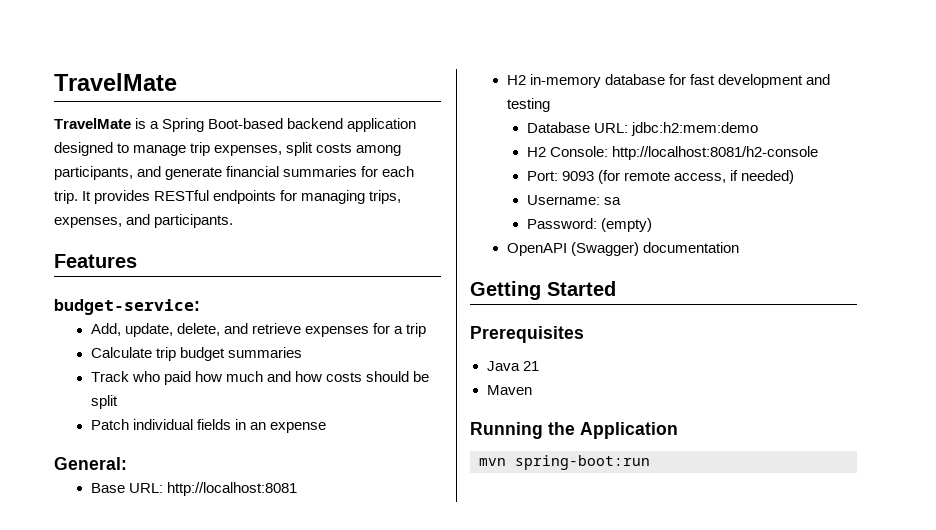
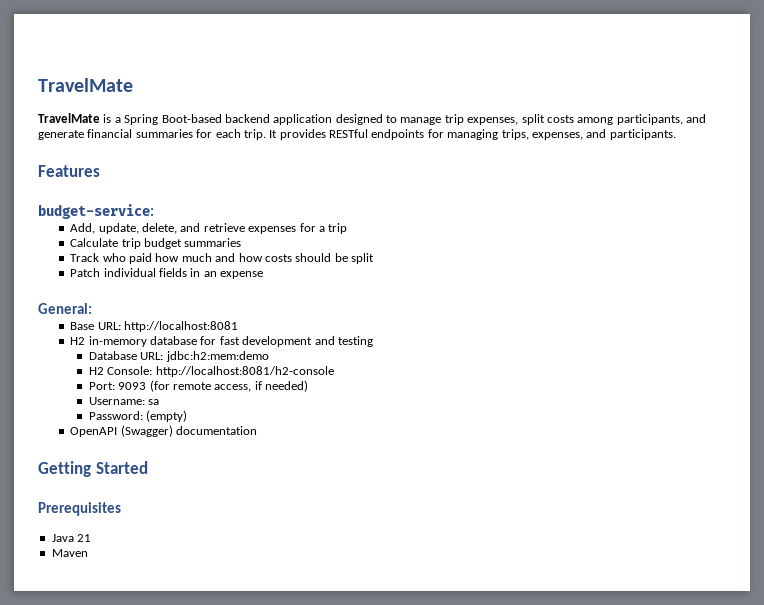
[470,422,678,439] [479,455,650,470] // Running the Application // mvn spring-boot:run -> (88, 553) none

